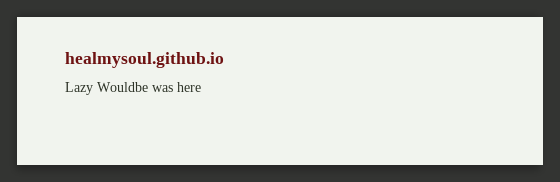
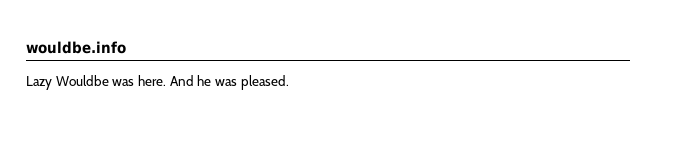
[65,52,224,68] healmysoul.github.io -> [26,41,126,54] wouldbe.info
[177,82,201,92] here -> [137,75,289,90] here. And he was pleased.

